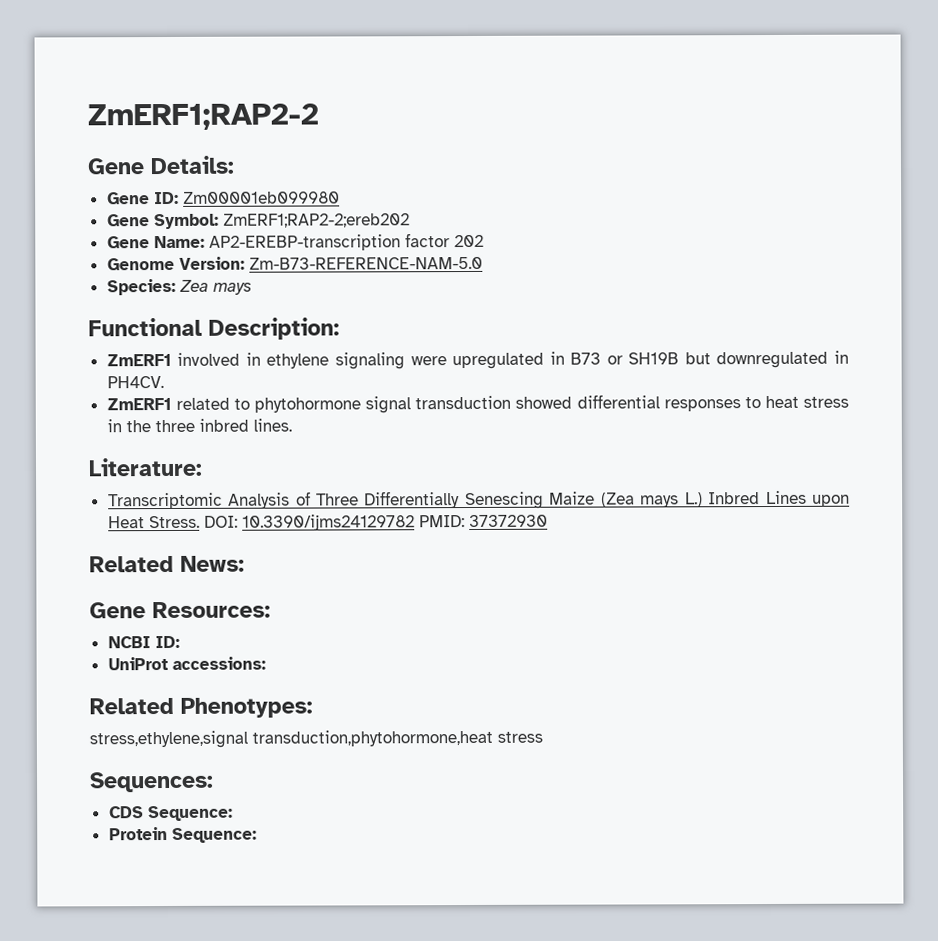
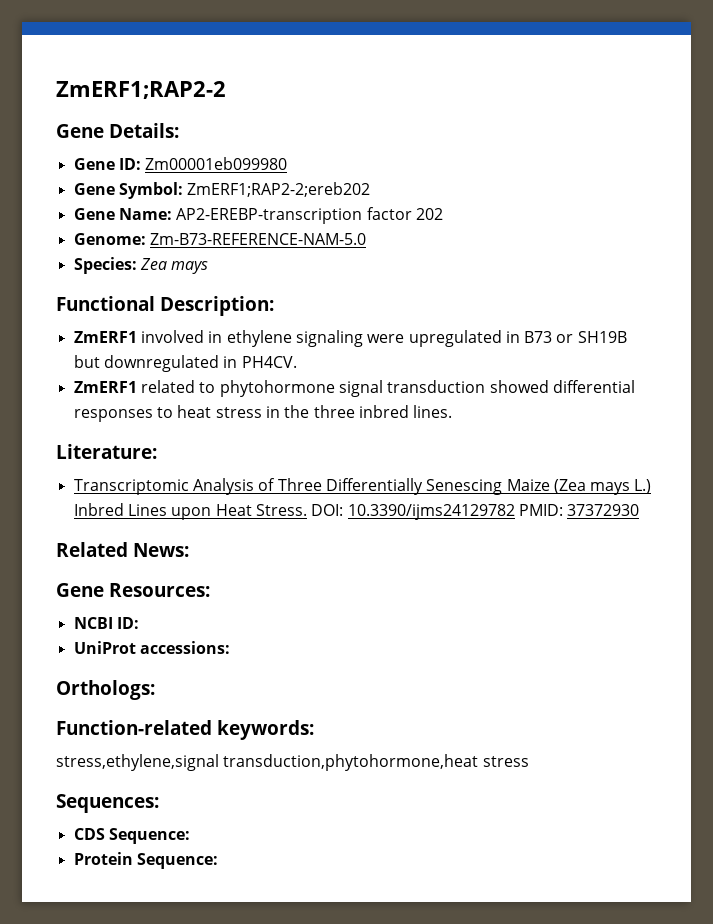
[106,256,245,271] Genome Version: -> [73,233,146,245] Genome:
[89,697,313,718] Related Phenotypes: -> [56,680,155,700] [56,720,314,740] Orthologs: // Function-related keywords:

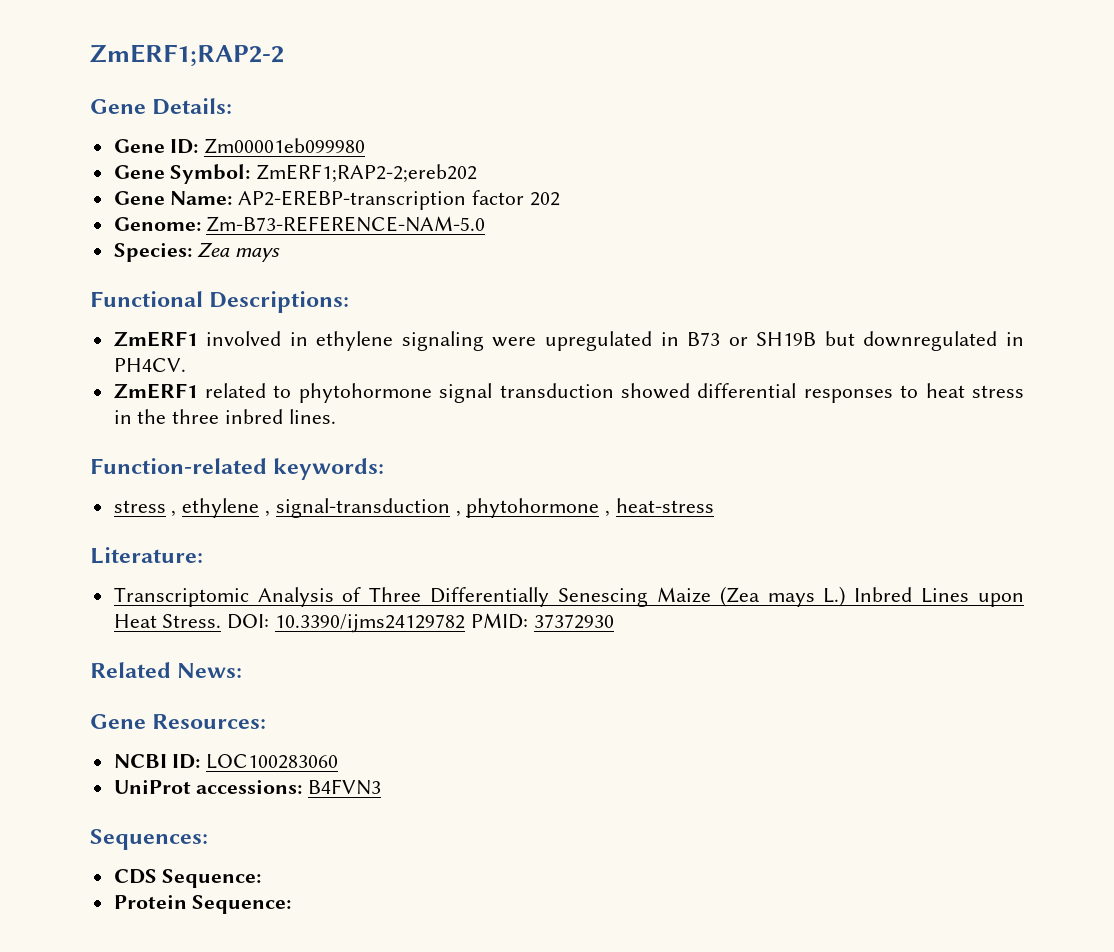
[160,296,274,316] Description: -> [209,291,350,313] Descriptions:
(453, 411) none -> [90,458,385,480] [113,498,715,518] // Function-related keywords: // stress , ethylene , signal-transduction , phytohormone , heat-stress
(139, 623) none -> [206,754,339,769] LOC100283060
[56,680,155,700] [56,720,314,740] [56,754,529,771] // Orthologs: // Function-related keywords: // stress,ethylene,signal transduction,phytohormone,heat stress -> [308,779,382,795] B4FVN3

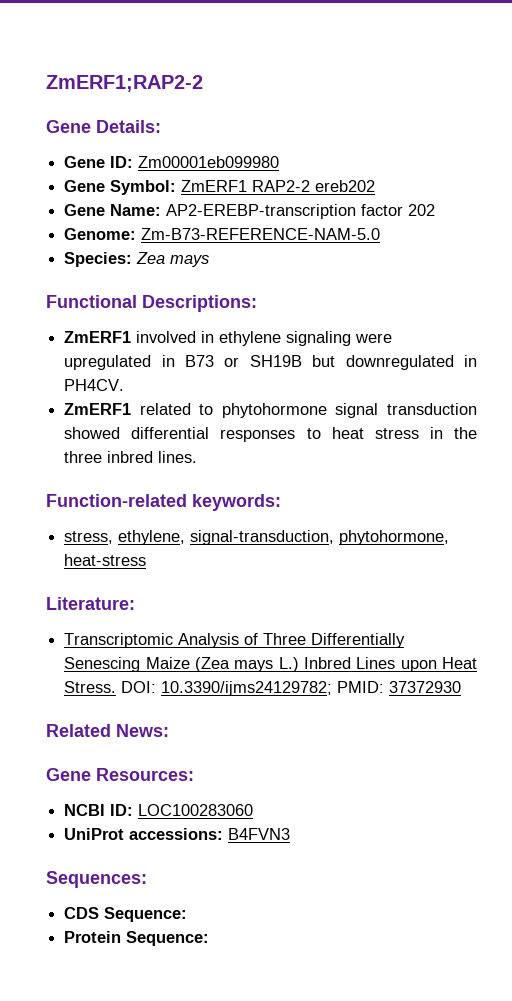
[256,164,478,183] ZmERF1;RAP2-2;ereb202 -> [181,180,376,192] ZmERF1 RAP2-2 ereb202
[113,498,611,518] stress , ethylene , signal-transduction , phytohormone , -> [64,530,450,545] stress, ethylene, signal-transduction, phytohormone,
[275,614,466,633] 10.3390/ijms24129782 -> [161,681,333,696] 10.3390/ijms24129782;

